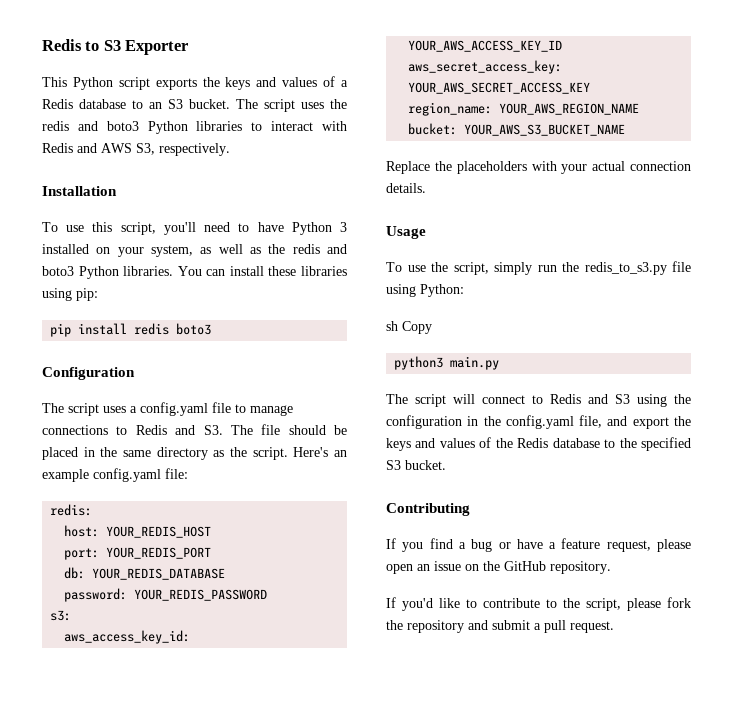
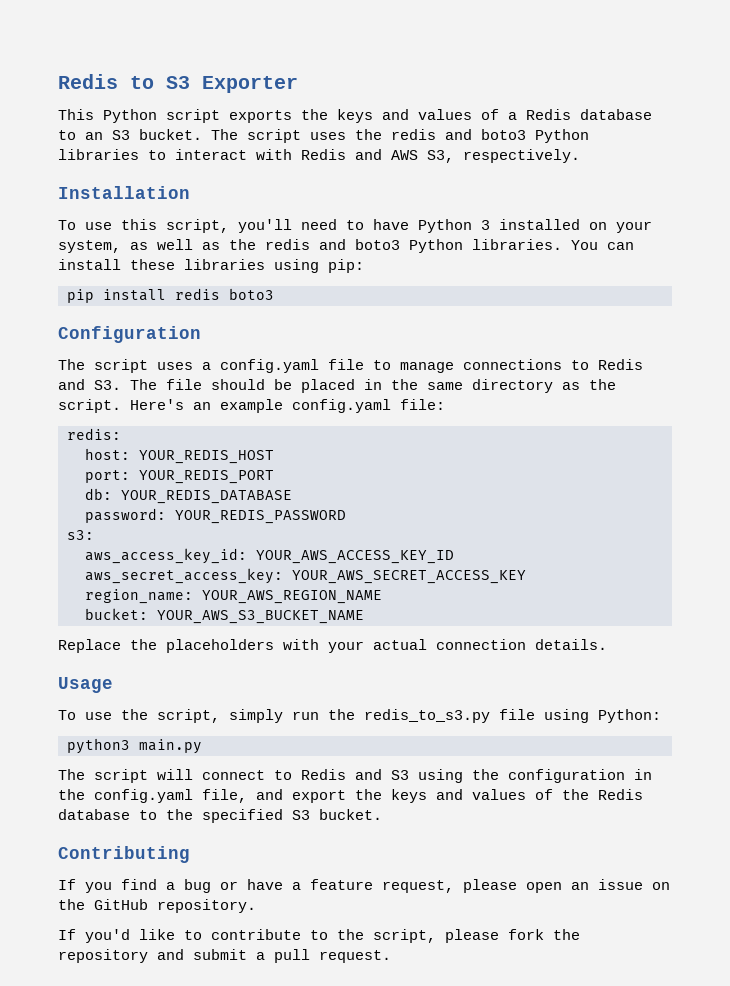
[386,321,432,334] // sh Copy -> (661, 716) none

